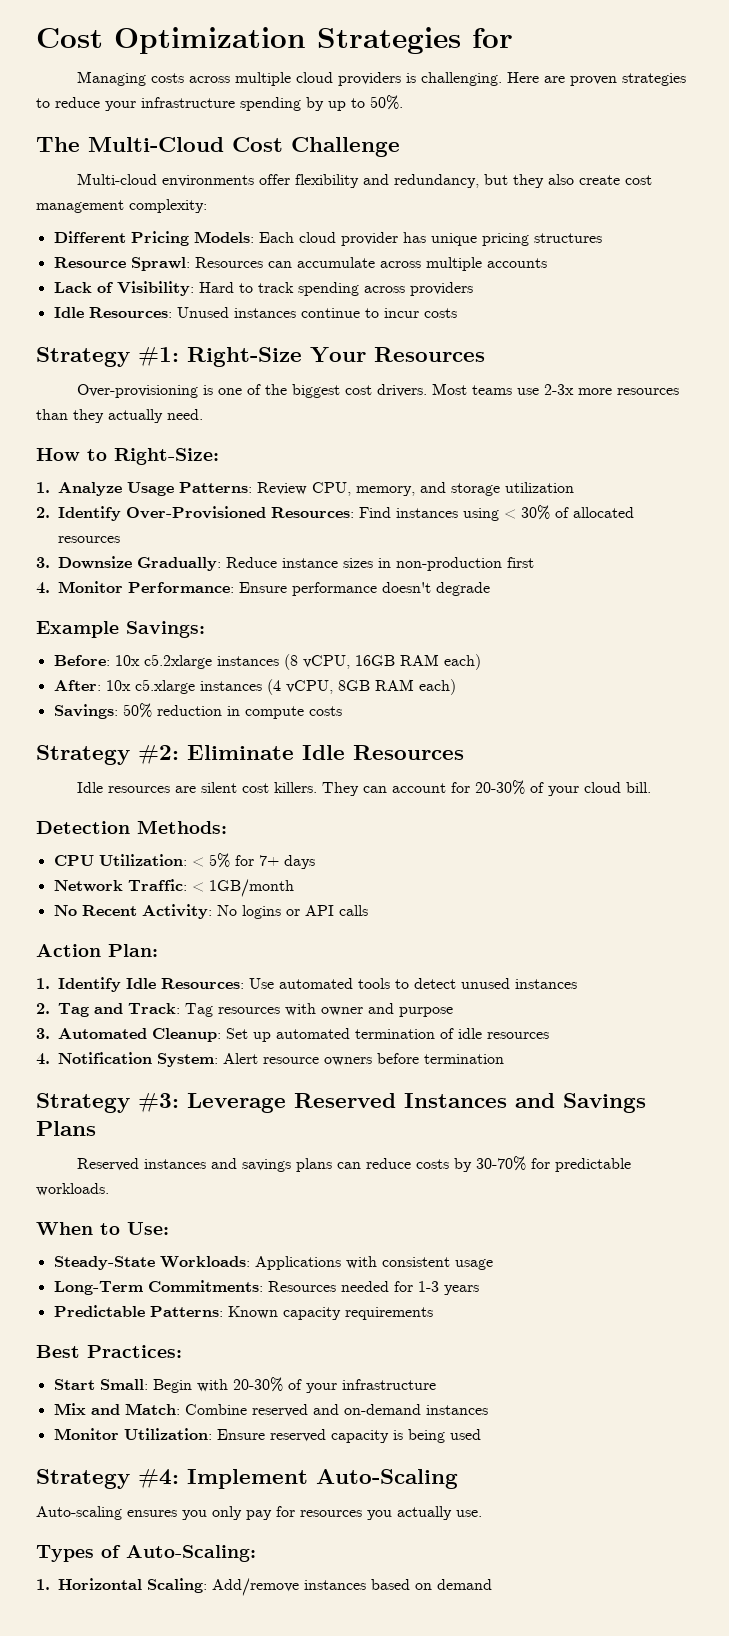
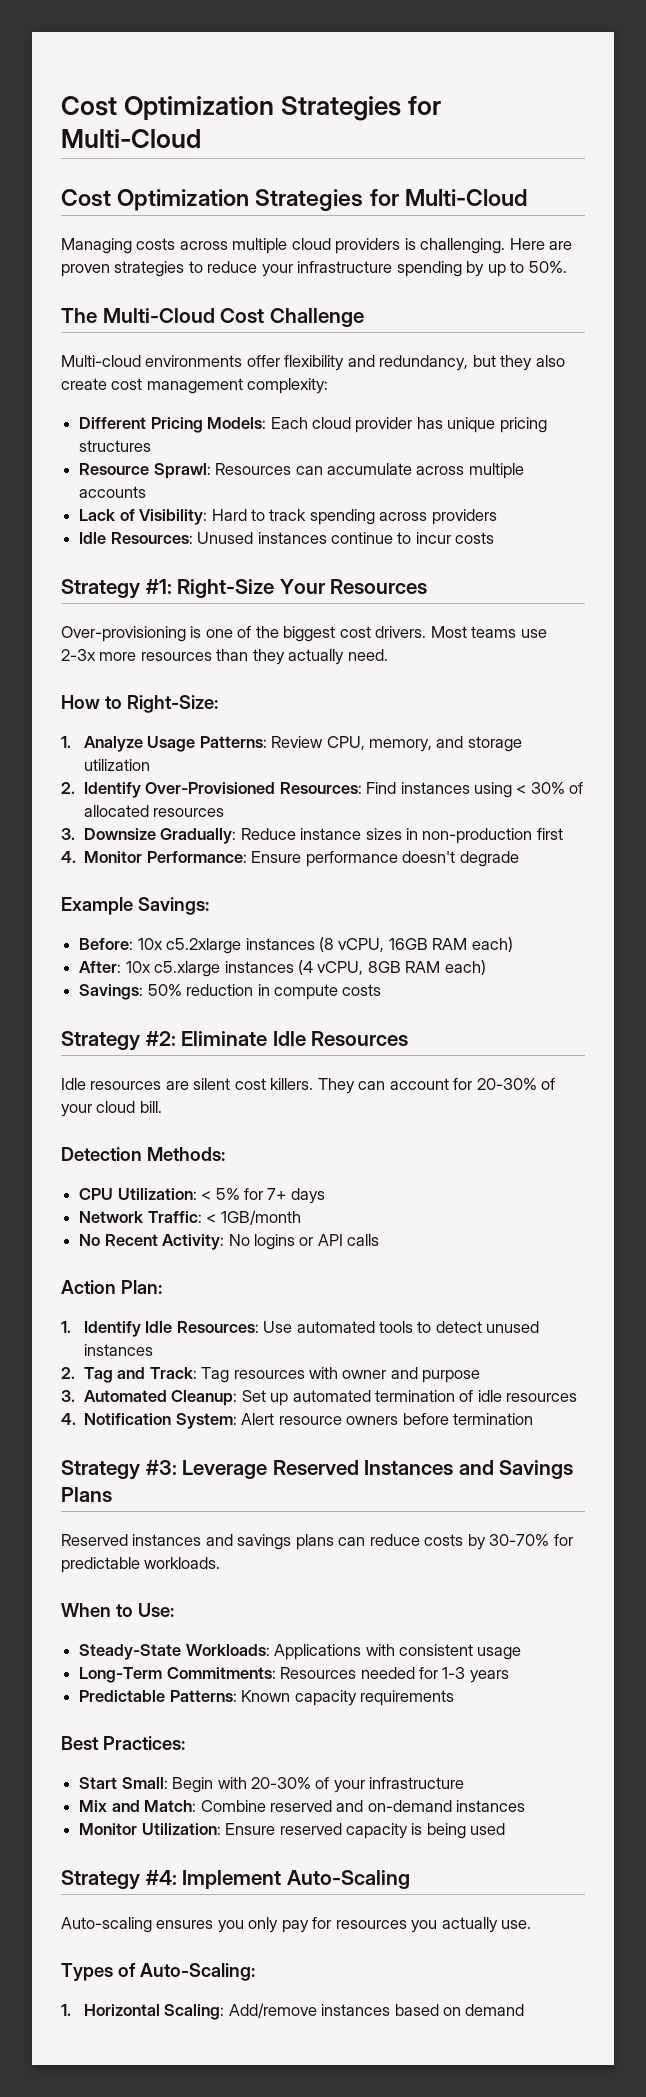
[36,27,513,54] Cost Optimization Strategies for -> [61,96,442,121] [61,129,201,148] [61,189,528,211] Cost Optimization Strategies for Multi-Cloud // Cost Optimization Strategies for Multi-Cloud

